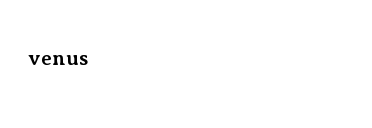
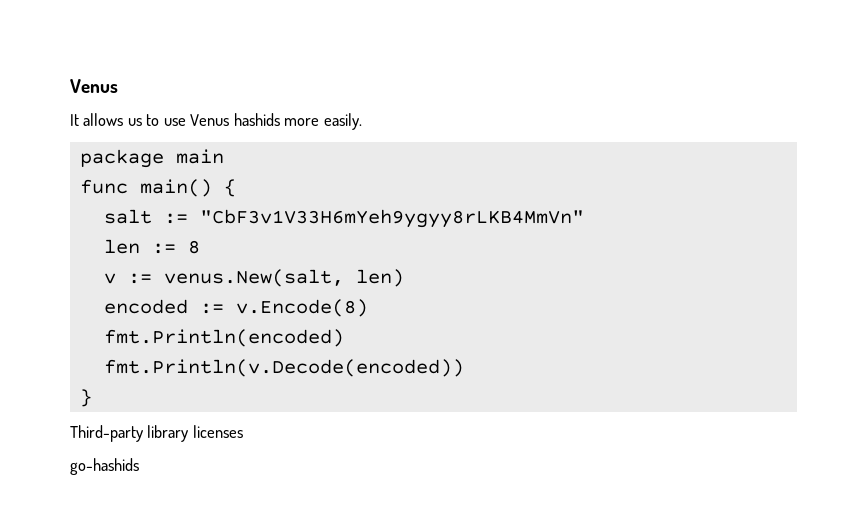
[28,55,88,65] venus -> [70,79,118,93] [70,113,362,130] [79,149,224,168] [79,179,236,197] [103,209,584,228] [103,239,200,254] [103,269,404,287] [103,299,368,317] [103,329,344,347] [103,359,464,377] [79,389,92,407] [70,425,243,442] [70,458,139,475] Venus // It allows us to use Venus hashids more easily. // package main // func main() { // salt := "CbF3v1V33H6mYeh9ygyy8rLKB4MmVn" // len := 8 // v := venus.New(salt, len) // encoded := v.Encode(8) // fmt.Println(encoded) // fmt.Println(v.Decode(encoded)) // } // Third-party library licenses // go-hashids

